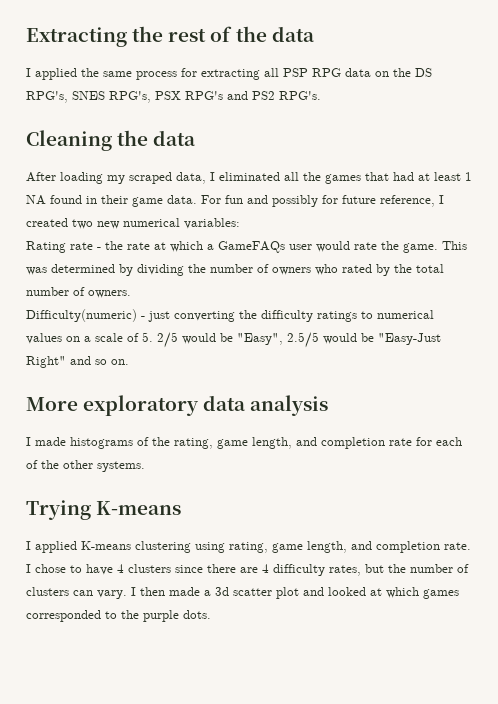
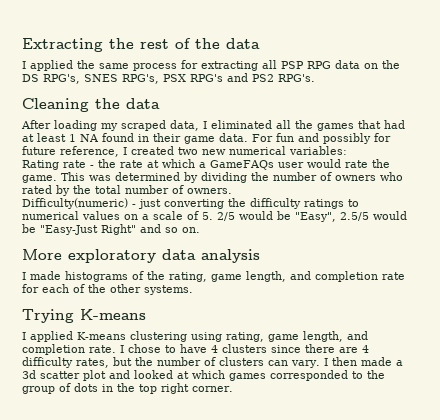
[143,610,211,622] purple dots. -> [22,383,233,394] group of dots in the top right corner.

